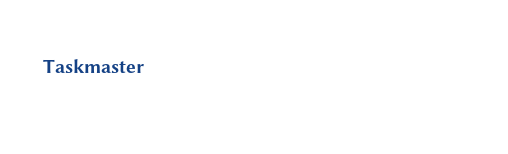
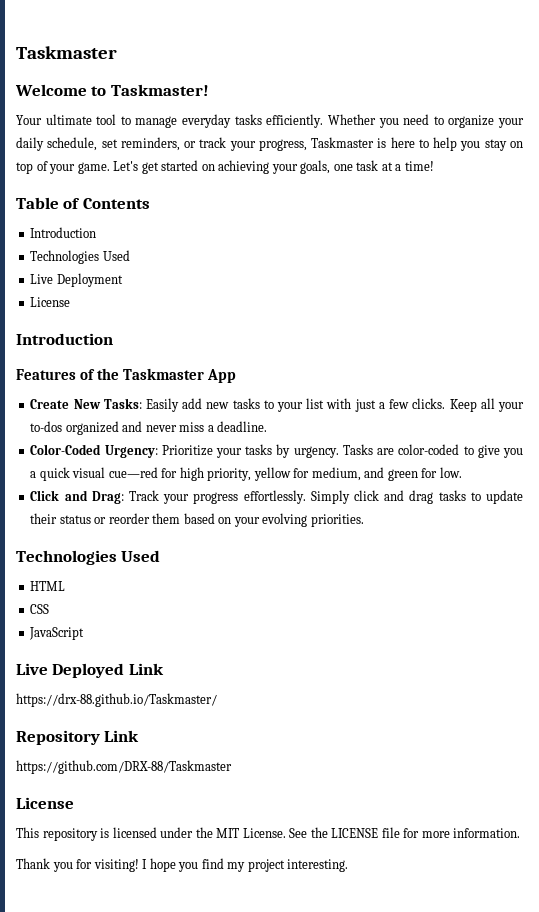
[43,59,144,73] Taskmaster -> [16,46,117,59] [15,84,209,96] [16,114,525,128] [16,137,523,151] [16,160,434,174] [16,197,150,209] [30,227,97,238] [30,250,130,264] [30,273,123,287] [30,297,71,307] [16,333,113,345] [16,368,236,383] [30,398,524,412] [30,421,268,435] [30,444,524,458] [30,467,462,481] [30,490,523,504] [30,513,364,527] [16,550,161,565] [30,581,66,591] [30,604,50,614] [29,627,85,640] [16,663,164,678] [16,693,217,707] [16,730,140,745] [16,760,232,774] [16,797,74,809] [16,827,521,841] [16,858,349,872] Taskmaster // Welcome to Taskmaster! // Your ultimate tool to manage everyday tasks efficiently. Whether you need to organize your daily schedule, set reminders, or track your progress, Taskmaster is here to help you stay on top of your game. Let's get started on achieving your goals, one task at a time! // Table of Contents // Introduction // Technologies Used // Live Deployment // License // Introduction // Features of the Taskmaster App // Create New Tasks: Easily add new tasks to your list with just a few clicks. Keep all your to-dos organized and never miss a deadline. // Color-Coded Urgency: Prioritize your tasks by urgency. Tasks are color-coded to give you a quick visual cue—red for high priority, yellow for medium, and green for low. // Click and Drag: Track your progress effortlessly. Simply click and drag tasks to update their status or reorder them based on your evolving priorities. // Technologies Used // HTML // CSS // JavaScript // Live Deployed Link // https://drx-88.github.io/Taskmaster/ // Repository Link // https://github.com/DRX-88/Taskmaster // License // This repository is licensed under the MIT License. See the LICENSE file for more information. // Thank you for visiting! I hope you find my project interesting.

